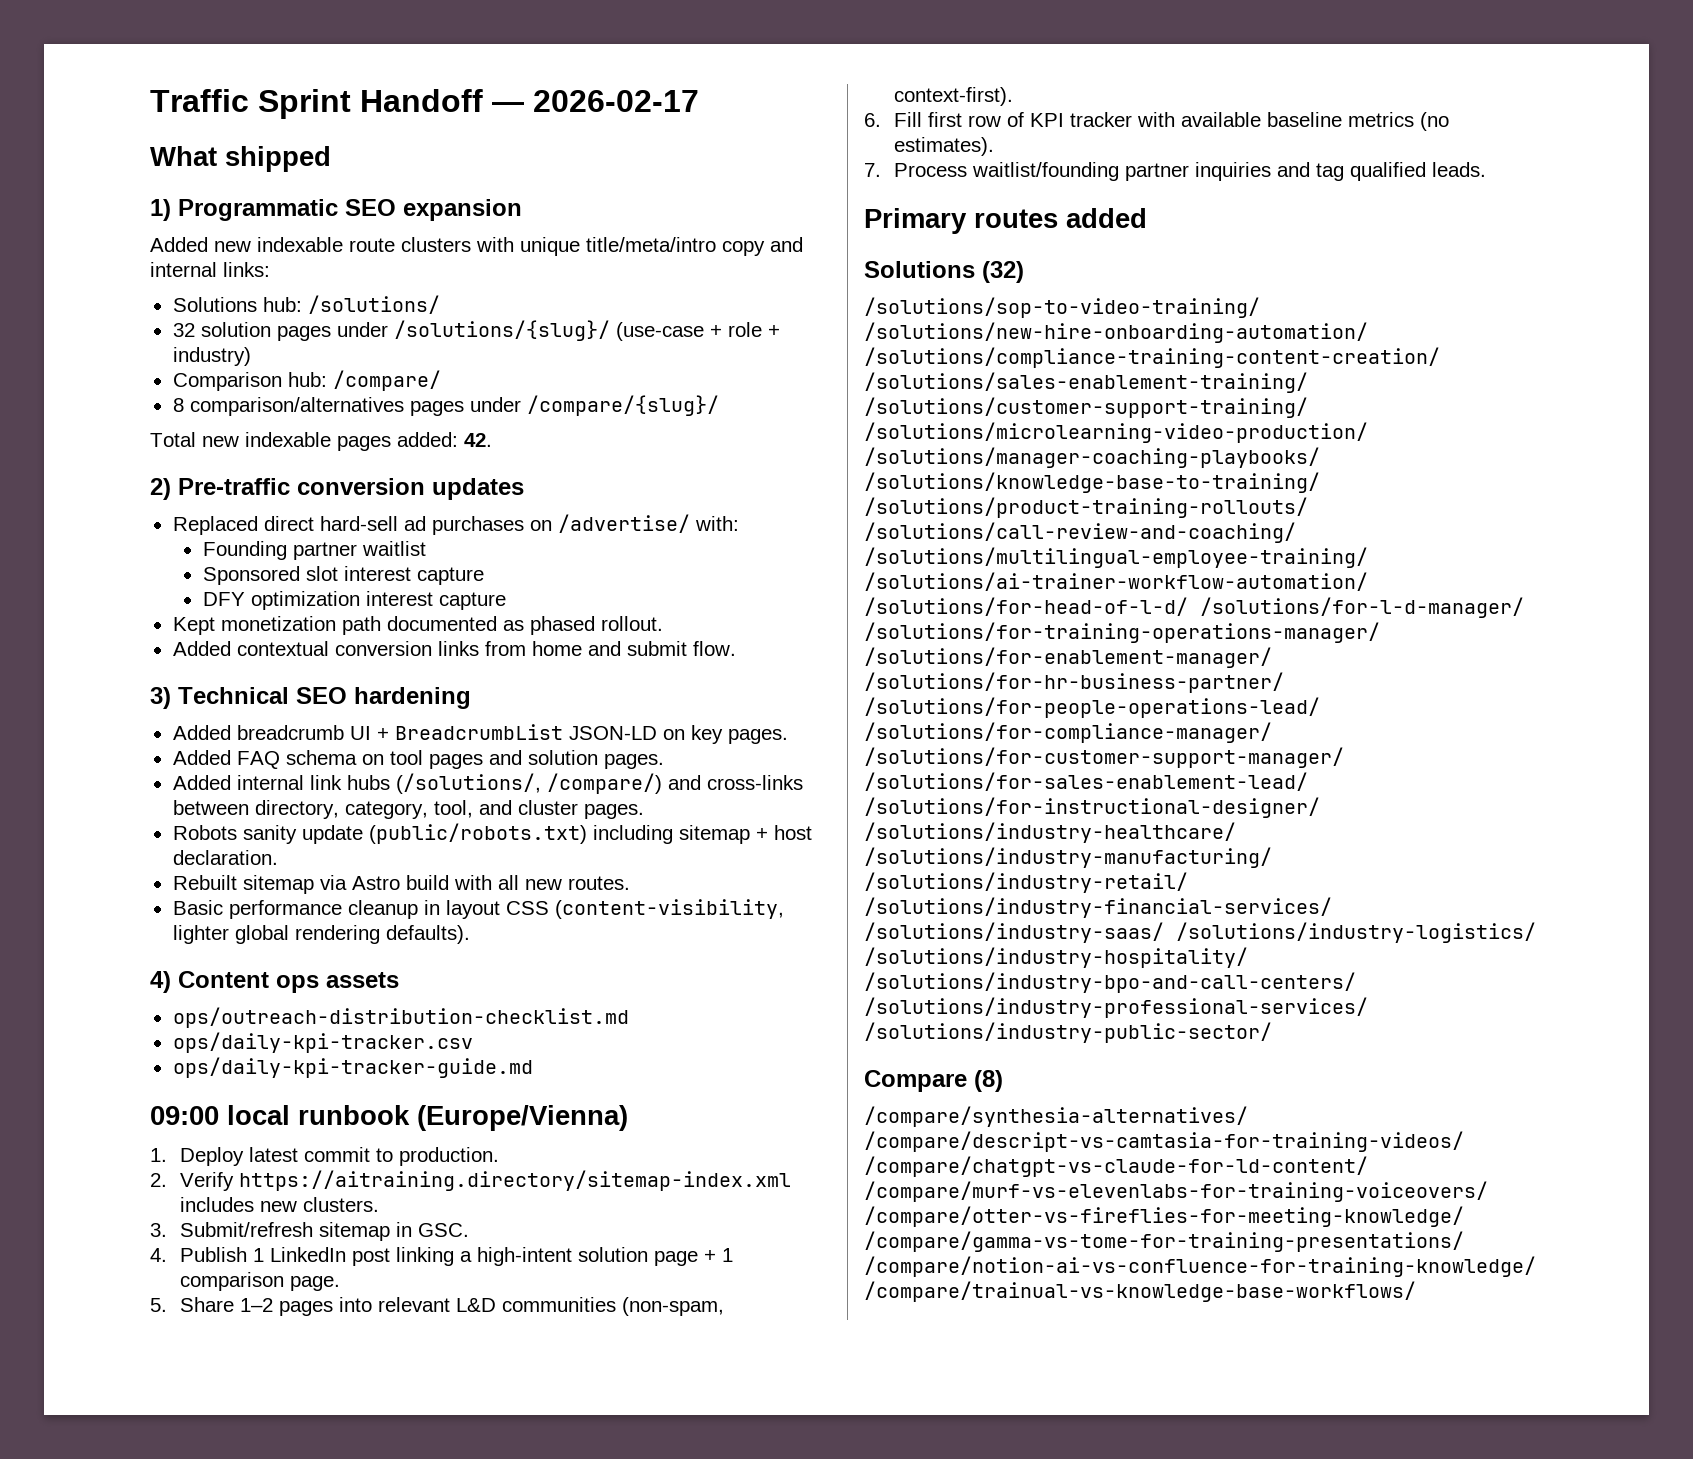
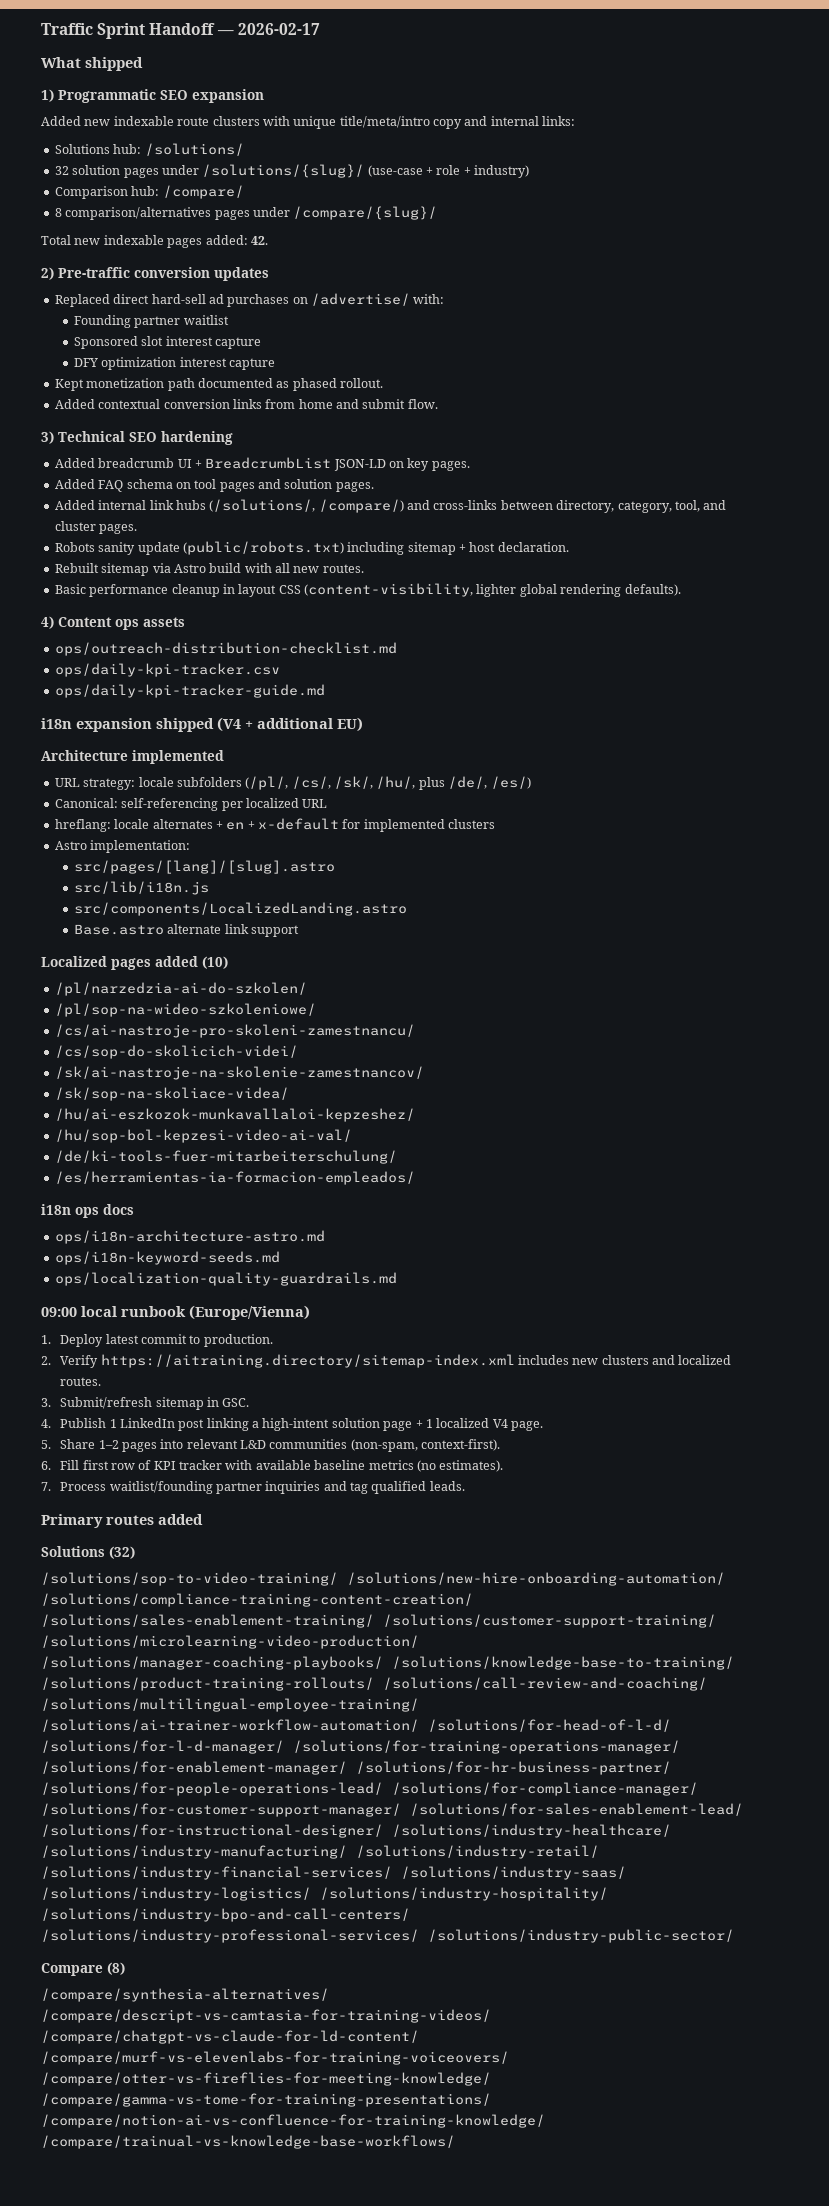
(533, 1067) none -> [41,717,363,732] [41,750,224,764] [54,776,531,790] [54,798,328,811] [54,818,496,832] [54,840,191,853] [73,860,335,874] [73,881,209,895] [73,902,407,916] [73,924,300,937] [41,956,228,970] [54,982,307,996] [54,1003,316,1017] [54,1024,415,1038] [54,1045,298,1059] [54,1066,424,1080] [54,1087,289,1101] [54,1108,415,1122] [54,1129,352,1143] [54,1150,397,1164] [54,1171,415,1185] [41,1204,134,1218] [54,1230,325,1244] [54,1251,280,1265] [54,1272,397,1286] // i18n expansion shipped (V4 + additional EU) // Architecture implemented // URL strategy: locale subfolders (/pl/, /cs/, /sk/, /hu/, plus /de/, /es/) // Canonical: self-referencing per localized URL // hreflang: locale alternates + en + x-default for implemented clusters // Astro implementation: // src/pages/[lang]/[slug].astro // src/lib/i18n.js // src/components/LocalizedLanding.astro // Base.astro alternate link support // Localized pages added (10) // /pl/narzedzia-ai-do-szkolen/ // /pl/sop-na-wideo-szkoleniowe/ // /cs/ai-nastroje-pro-skoleni-zamestnancu/ // /cs/sop-do-skolicich-videi/ // /sk/ai-nastroje-na-skolenie-zamestnancov/ // /sk/sop-na-skoliace-videa/ // /hu/ai-eszkozok-munkavallaloi-kepzeshez/ // /hu/sop-bol-kepzesi-video-ai-val/ // /de/ki-tools-fuer-mitarbeiterschulung/ // /es/herramientas-ia-formacion-empleados/ // i18n ops docs // ops/i18n-architecture-astro.md // ops/i18n-keyword-seeds.md // ops/localization-quality-guardrails.md
[303,1197,380,1212] clusters. -> [601,1355,732,1365] [60,1377,102,1386] clusters and localized routes.
[180,1272,285,1291] comparison -> [436,1418,508,1428] localized V4

